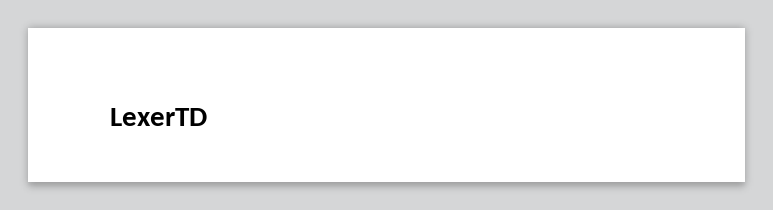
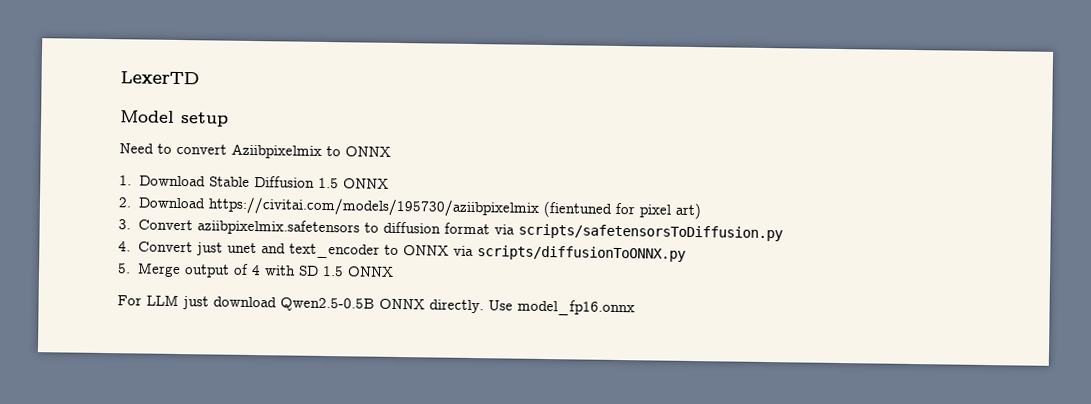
(207, 117) none -> [120,110,229,127] [119,143,391,159] [119,175,389,189] [118,196,701,220] [118,219,783,242] [118,241,686,262] [117,262,394,278] [117,294,635,317] // Model setup // Need to convert Aziibpixelmix to ONNX // 1. Download Stable Diffusion 1.5 ONNX // 2. Download https://civitai.com/models/195730/aziibpixelmix (fientuned for pixel art) // 3. Convert aziibpixelmix.safetensors to diffusion format via scripts/safetensorsToDiffusion.py // 4. Convert just unet and text_encoder to ONNX via scripts/diffusionToONNX.py // 5. Merge output of 4 with SD 1.5 ONNX // For LLM just download Qwen2.5-0.5B ONNX directly. Use model_fp16.onnx

